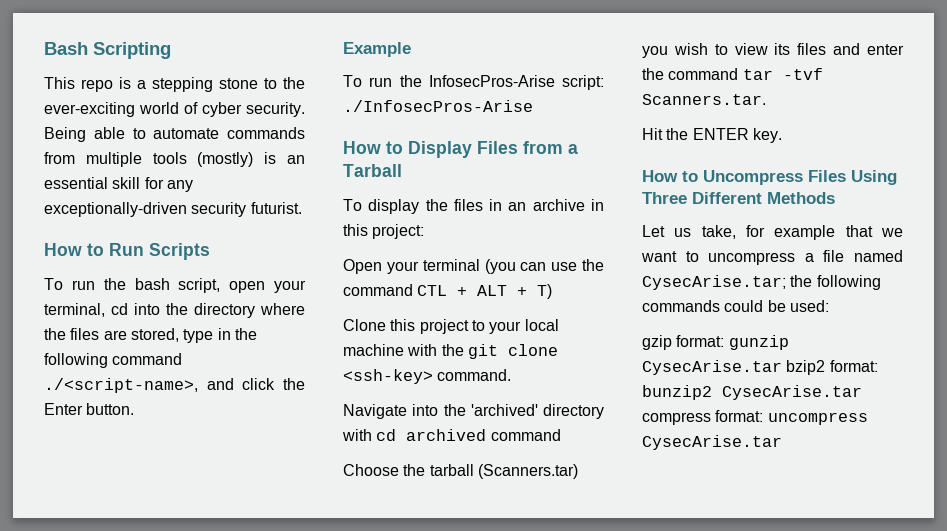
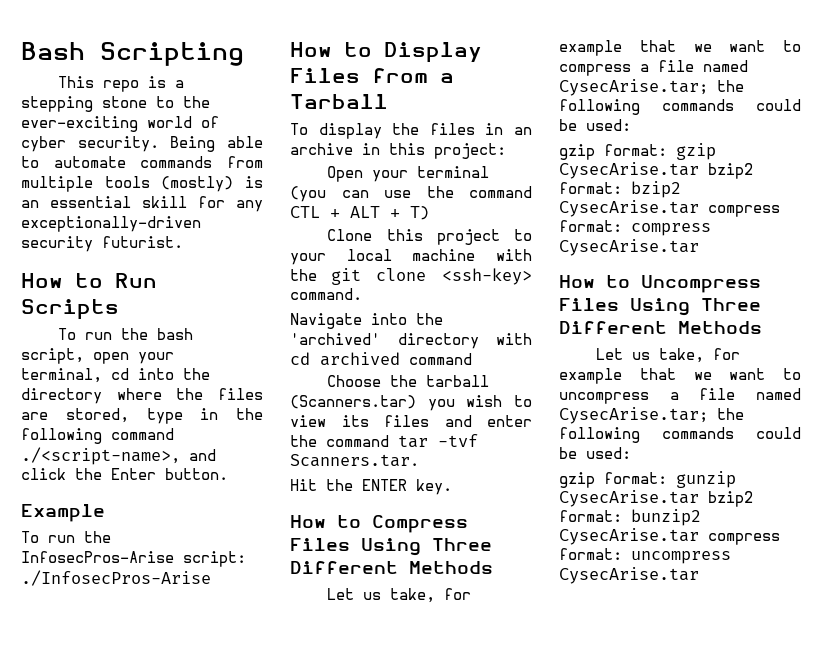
(782, 135) none -> [290,515,468,533] [290,538,492,556] [290,561,493,574] [327,588,472,603] [559,40,801,56] [559,60,748,76] [559,79,744,96] [559,99,801,115] [559,119,631,131] [559,143,716,160] [559,162,753,179] [559,181,681,198] [559,200,780,217] [559,220,711,236] [559,239,699,256] // How to Compress Files Using Three Different Methods // Let us take, for example that we want to compress a file named CysecArise.tar; the following commands could be used: // gzip format: gzip CysecArise.tar bzip2 format: bzip2 CysecArise.tar compress format: compress CysecArise.tar

